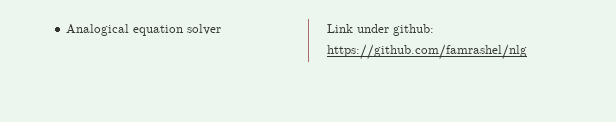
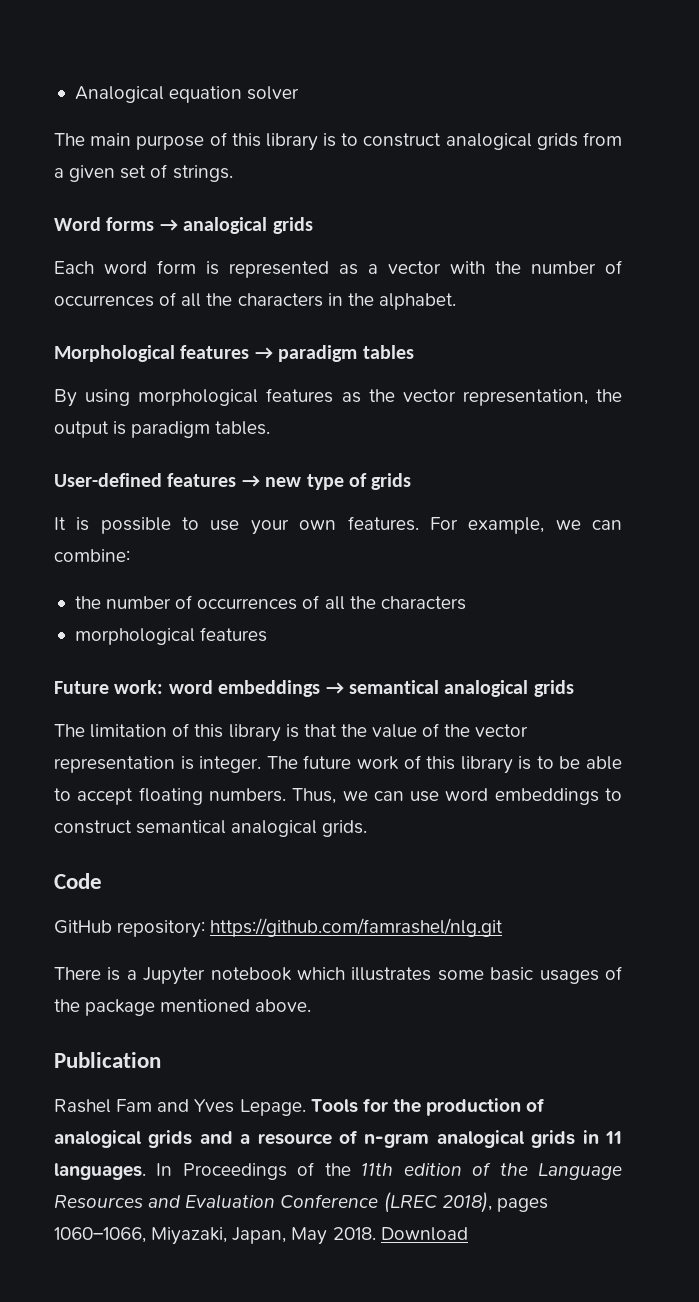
[327,24,434,36] [327,44,527,60] Link under github: https://github.com/famrashel/nlg -> [54,132,622,151] [54,164,233,182] [54,217,313,234] [54,260,622,278] [54,292,456,310] [54,345,414,362] [54,388,622,407] [54,421,271,438] [54,473,412,490] [54,516,623,535] [54,549,130,562] [74,595,466,610] [74,627,268,645] [54,680,574,697] [54,723,529,742] [54,755,622,774] [54,787,622,805] [54,820,368,837] [54,873,102,889] [54,918,504,938] [54,966,622,985] [54,999,312,1016] [54,1052,161,1068] [54,1098,546,1116] [54,1130,622,1148] [54,1162,623,1180] [54,1192,548,1213] [54,1227,468,1245] The main purpose of this library is to construct analogical grids from a given set of strings. // Word forms → analogical grids // Each word form is represented as a vector with the number of occurrences of all the characters in the alphabet. // Morphological features → paradigm tables // By using morphological features as the vector representation, the output is paradigm tables. // User-defined features → new type of grids // It is possible to use your own features. For example, we can combine: // the number of occurrences of all the characters // morphological features // Future work: word embeddings → semantical analogical grids // The limitation of this library is that the value of the vector representation is integer. The future work of this library is to be able to accept floating numbers. Thus, we can use word embeddings to construct semantical analogical grids. // Code // GitHub repository: https://github.com/famrashel/nlg.git // There is a Jupyter notebook which illustrates some basic usages of the package mentioned above. // Publication // Rashel Fam and Yves Lepage. Tools for the production of analogical grids and a resource of n-gram analogical grids in 11 languages. In Proceedings of the 11th edition of the Language Resources and Evaluation Conference (LREC 2018), pages 1060–1066, Miyazaki, Japan, May 2018. Download

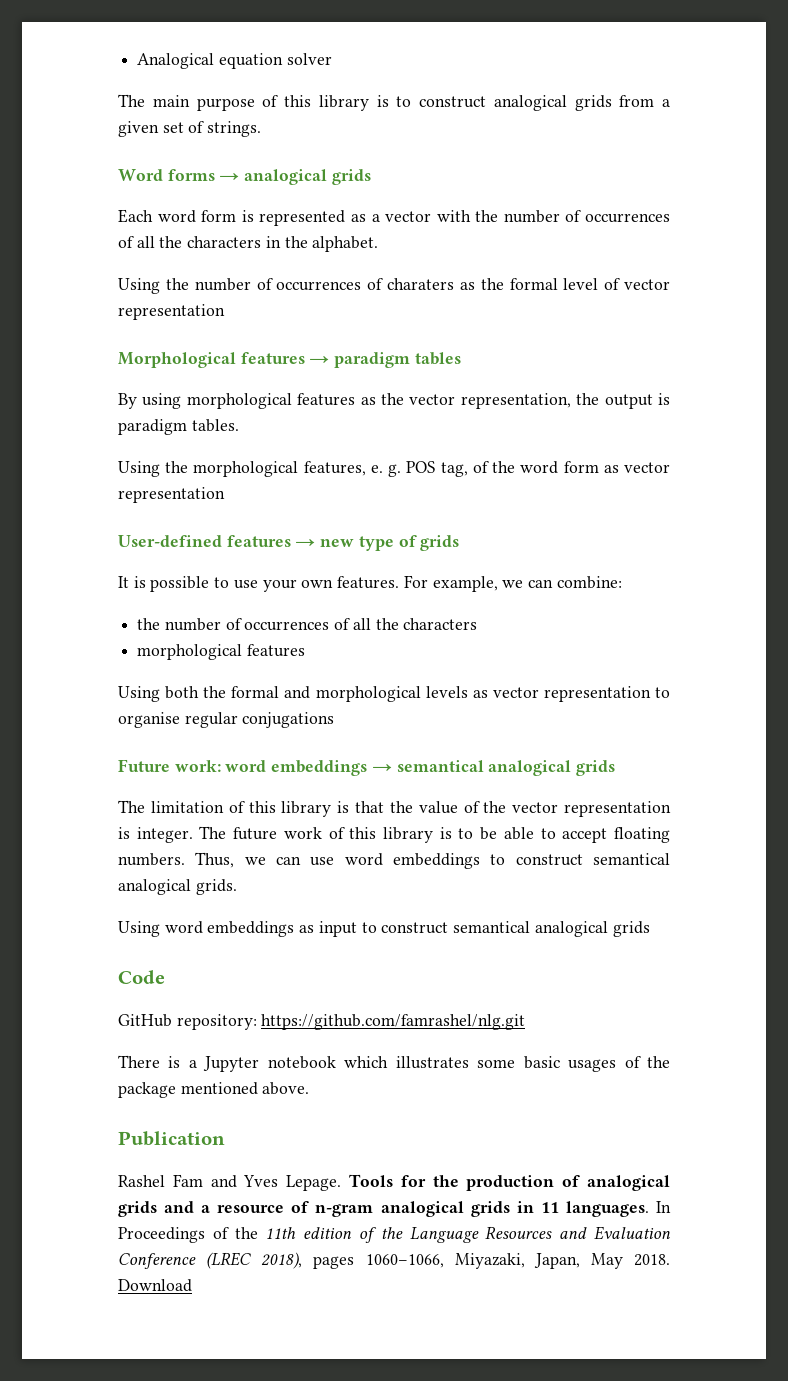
(456, 301) none -> [118,278,670,294] [118,304,225,320] // Using the number of occurrences of charaters as the formal level of vector representation
(271, 428) none -> [118,461,670,477] [118,487,225,503] // Using the morphological features, e. g. POS tag, of the word form as vector representation
(268, 634) none -> [118,686,671,702] [118,712,335,728] // Using both the formal and morphological levels as vector representation to organise regular conjugations
(368, 828) none -> [118,921,650,937] // Using word embeddings as input to construct semantical analogical grids

